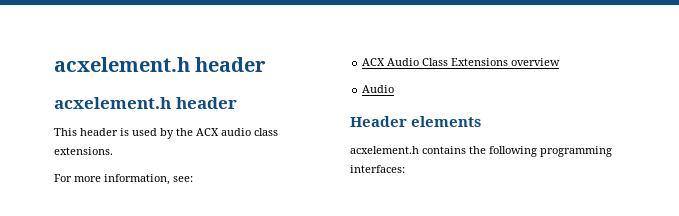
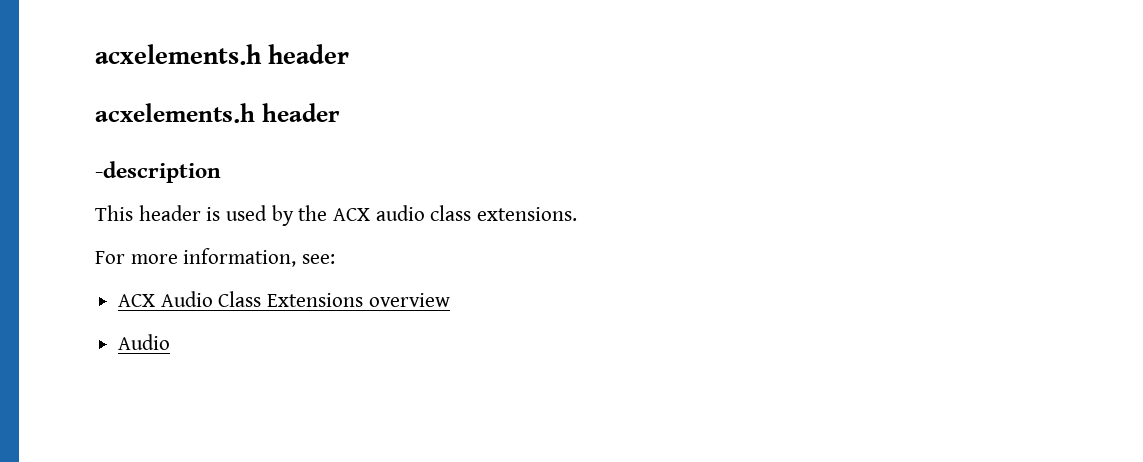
[54,57,267,72] [54,97,237,109] acxelement.h header // acxelement.h header -> [95,44,349,65] [95,103,340,123] [95,161,221,183] acxelements.h header // acxelements.h header // -description
[350,116,482,127] [350,146,612,157] [350,165,405,173] // Header elements // acxelement.h contains the following programming interfaces: -> (171, 342) none

